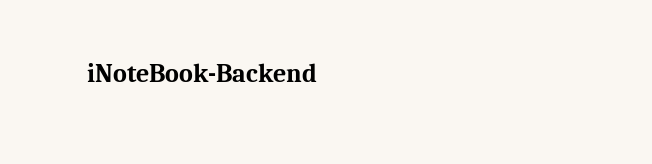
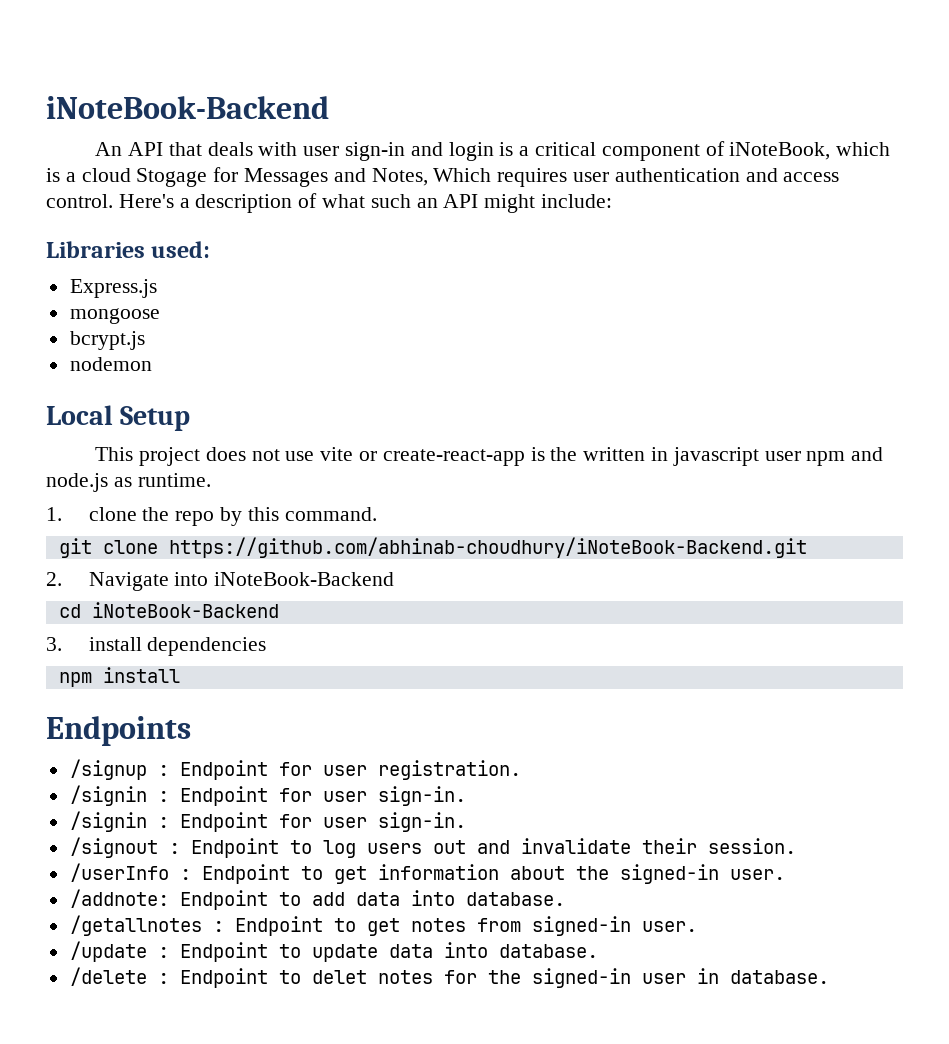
[87,63,317,82] iNoteBook-Backend -> [46,96,329,119] [95,141,891,161] [46,167,840,187] [46,193,613,213] [46,241,211,258] [69,279,157,298] [69,308,160,324] [69,331,145,350] [69,357,152,371] [46,405,191,431] [95,447,884,466] [46,473,211,492] [46,507,377,526] [58,537,807,558] [46,572,395,591] [58,602,279,618] [46,637,267,656] [58,667,180,687] [46,716,191,746] [69,759,521,780] [69,785,466,806] [69,811,466,832] [69,837,796,858] [69,863,785,884] [69,889,565,910] [69,915,697,936] [69,941,598,962] [69,967,829,988] iNoteBook-Backend // An API that deals with user sign-in and login is a critical component of iNoteBook, which is a cloud Stogage for Messages and Notes, Which requires user authentication and access control. Here's a description of what such an API might include: // Libraries used: // Express.js // mongoose // bcrypt.js // nodemon // Local Setup // This project does not use vite or create-react-app is the written in javascript user npm and node.js as runtime. // 1. clone the repo by this command. // git clone https://github.com/abhinab-choudhury/iNoteBook-Backend.git // 2. Navigate into iNoteBook-Backend // cd iNoteBook-Backend // 3. install dependencies // npm install // Endpoints // /signup : Endpoint for user registration. // /signin : Endpoint for user sign-in. // /signin : Endpoint for user sign-in. // /signout : Endpoint to log users out and invalidate their session. // /userInfo : Endpoint to get information about the signed-in user. // /addnote: Endpoint to add data into database. // /getallnotes : Endpoint to get notes from signed-in user. // /update : Endpoint to update data into database. // /delete : Endpoint to delet notes for the signed-in user in database.

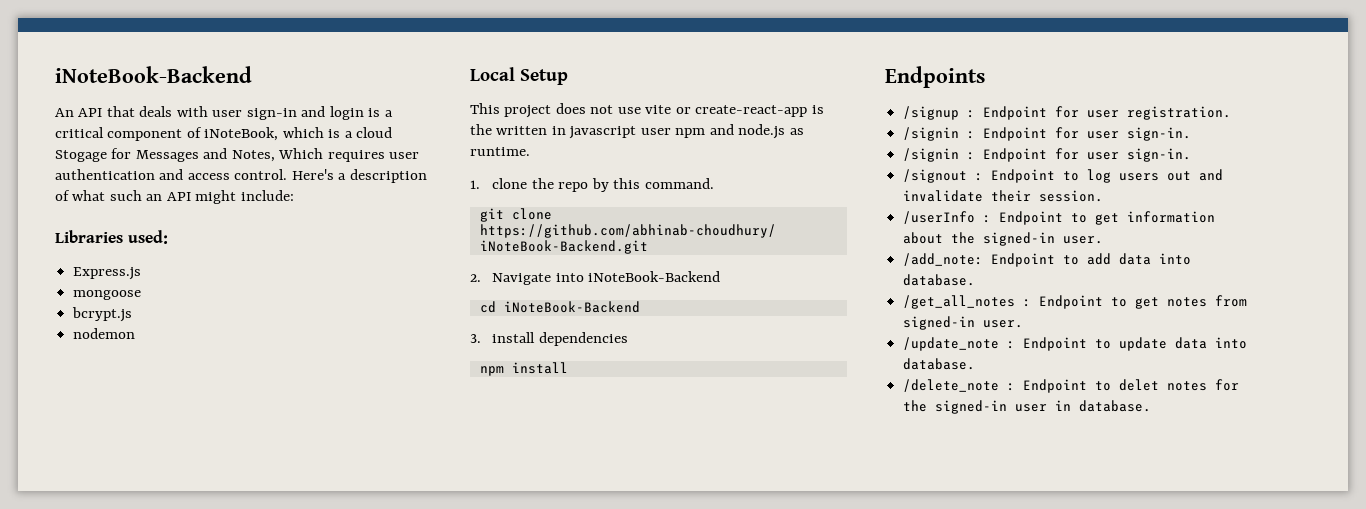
[69,889,169,908] /addnote: -> [903,253,984,266] /add_note:
[69,915,202,936] /getallnotes -> [903,295,1016,309] /get_all_notes
[69,941,147,962] /update -> [903,337,1000,351] /update_note
[69,967,147,986] /delete -> [903,379,1000,392] /delete_note

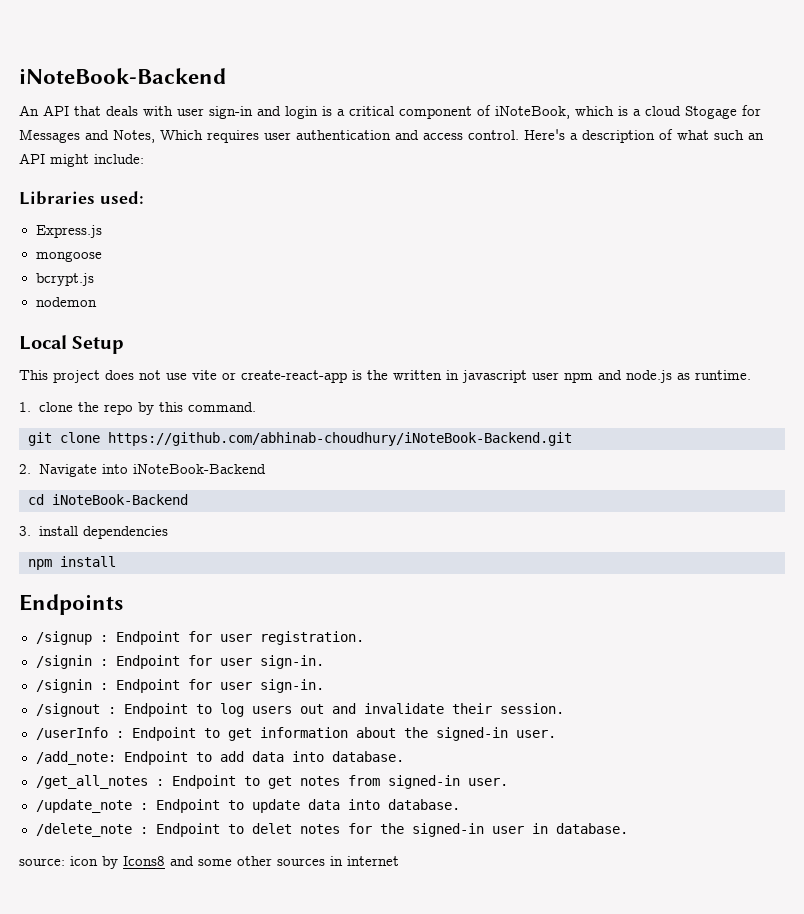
(1152, 406) none -> [19,856,399,869] // source: icon by Icons8 and some other sources in internet

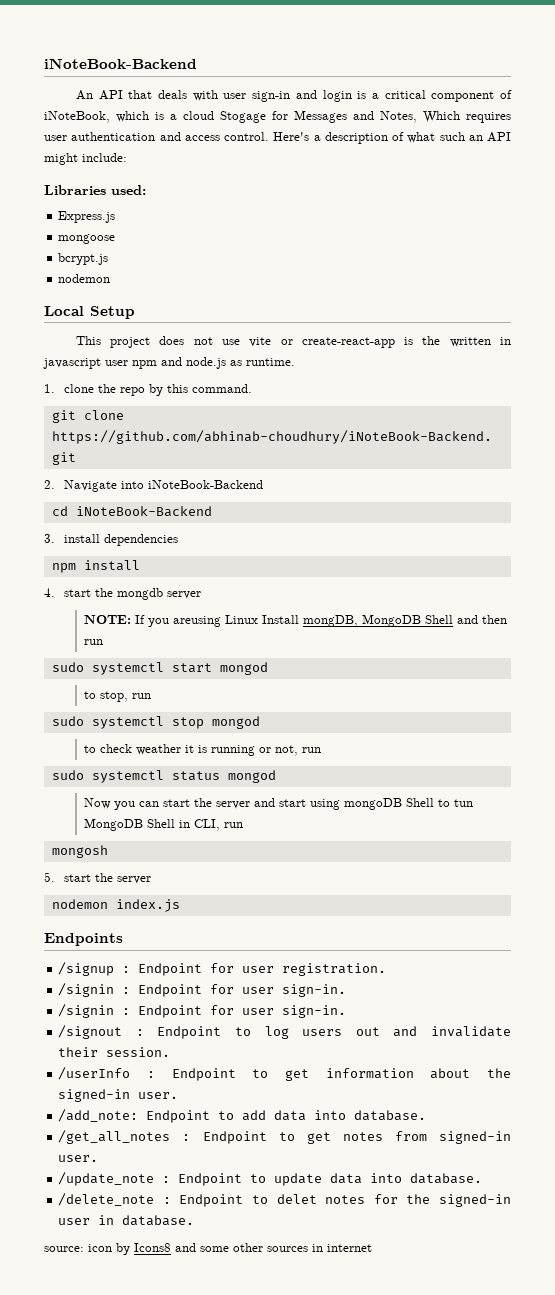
(116, 561) none -> [44,588,201,600] [83,614,507,627] [83,639,103,645] [51,662,268,675] [83,691,151,702] [51,716,260,729] [83,744,321,756] [51,770,276,783] [83,798,473,810] [83,818,243,831] [51,845,108,858] [44,872,151,884] [51,899,180,912] // 4. start the mongdb server // NOTE: If you areusing Linux Install mongDB, MongoDB Shell and then run // sudo systemctl start mongod // to stop, run // sudo systemctl stop mongod // to check weather it is running or not, run // sudo systemctl status mongod // Now you can start the server and start using mongoDB Shell to tun MongoDB Shell in CLI, run // mongosh // 5. start the server // nodemon index.js

